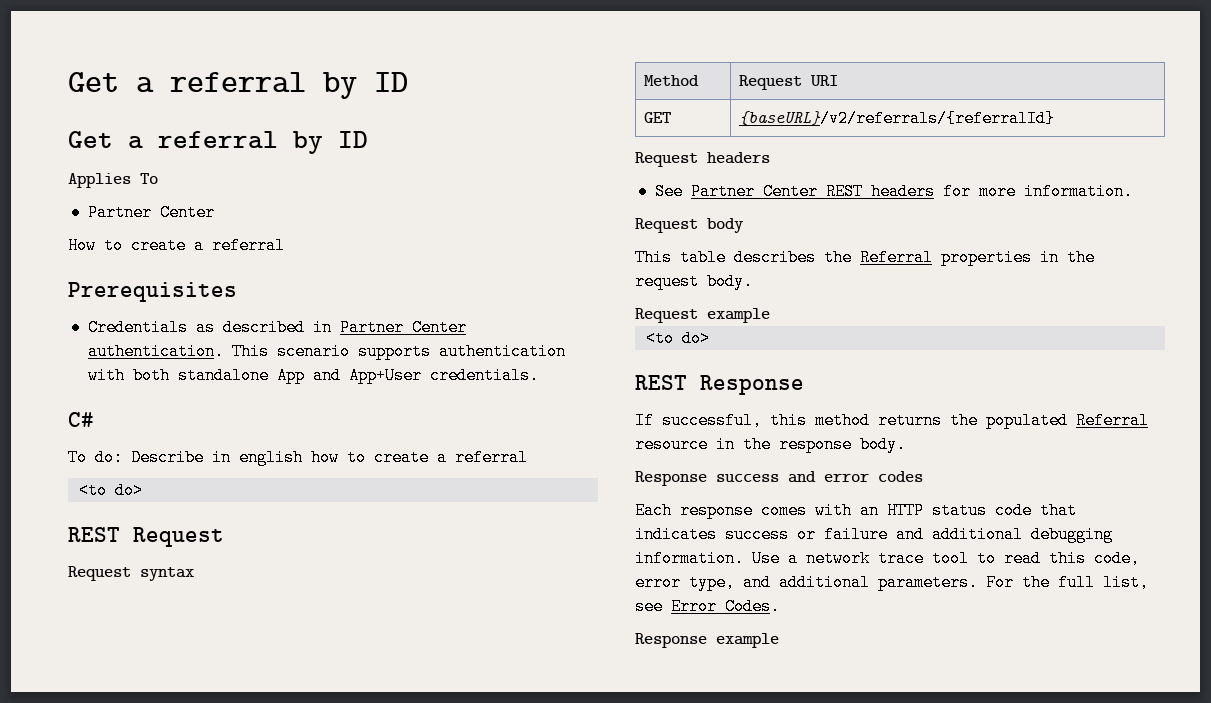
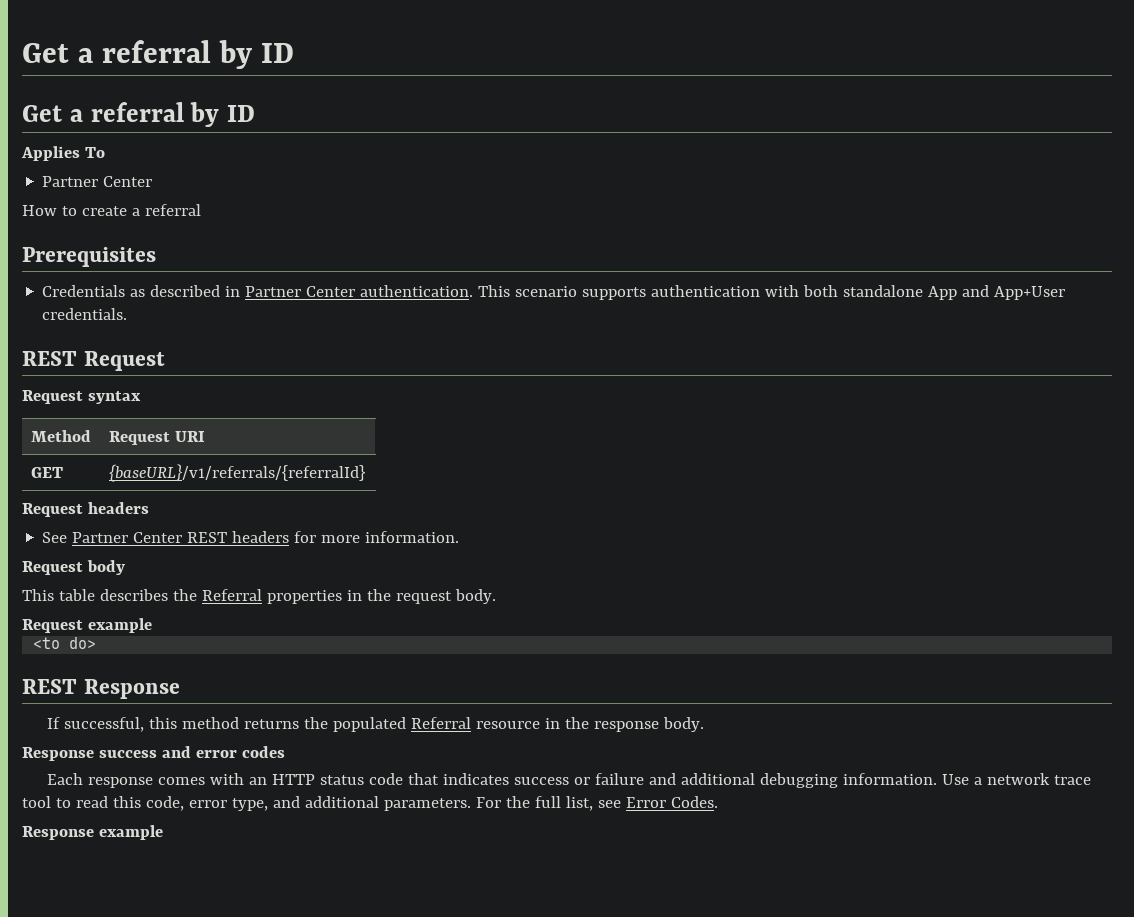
[68,412,94,427] [68,449,528,466] [78,482,143,499] // C# // To do: Describe in english how to create a referral // <to do> -> (128, 314) none
[739,110,1056,127] {baseURL}/v2/referrals/{referralId} -> [108,464,365,482] {baseURL}/v1/referrals/{referralId}

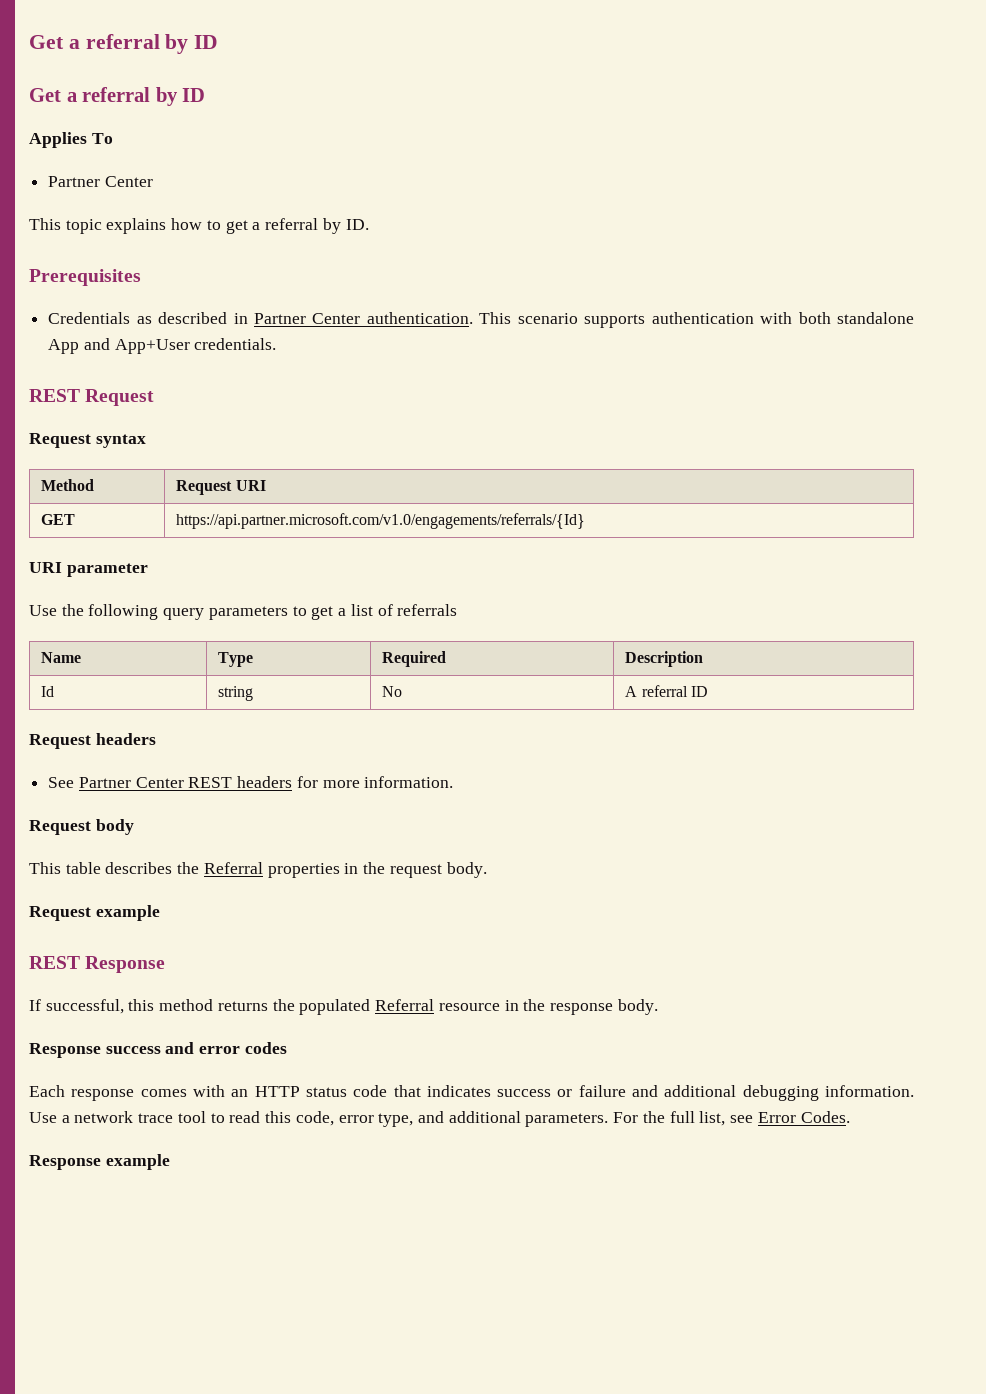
[22,204,201,216] How to create a referral -> [29,218,369,234] This topic explains how to get a referral by ID.
[108,464,365,482] {baseURL}/v1/referrals/{referralId} -> [176,513,586,529] [29,562,148,577] [29,604,458,620] [41,652,82,663] [218,652,254,667] [382,651,447,667] [625,651,704,667] [41,686,55,697] [218,686,254,701] [382,686,403,697] [625,685,708,697] https://api.partner.microsoft.com/v1.0/engagements/referrals/{Id} // URI parameter // Use the following query parameters to get a list of referrals // Name | Type | Required | Description // Id | string | No | A referral ID
[33,637,97,649] // <to do> -> (160, 913) none

